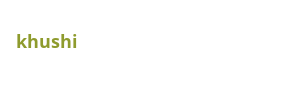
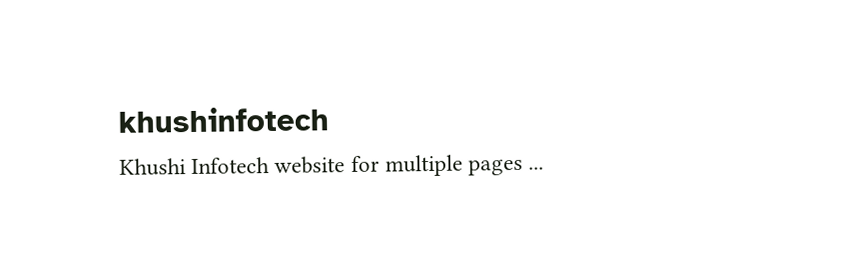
[16,34,78,48] khushi -> [118,106,329,133] [119,154,545,177] khushinfotech // Khushi Infotech website for multiple pages ...

